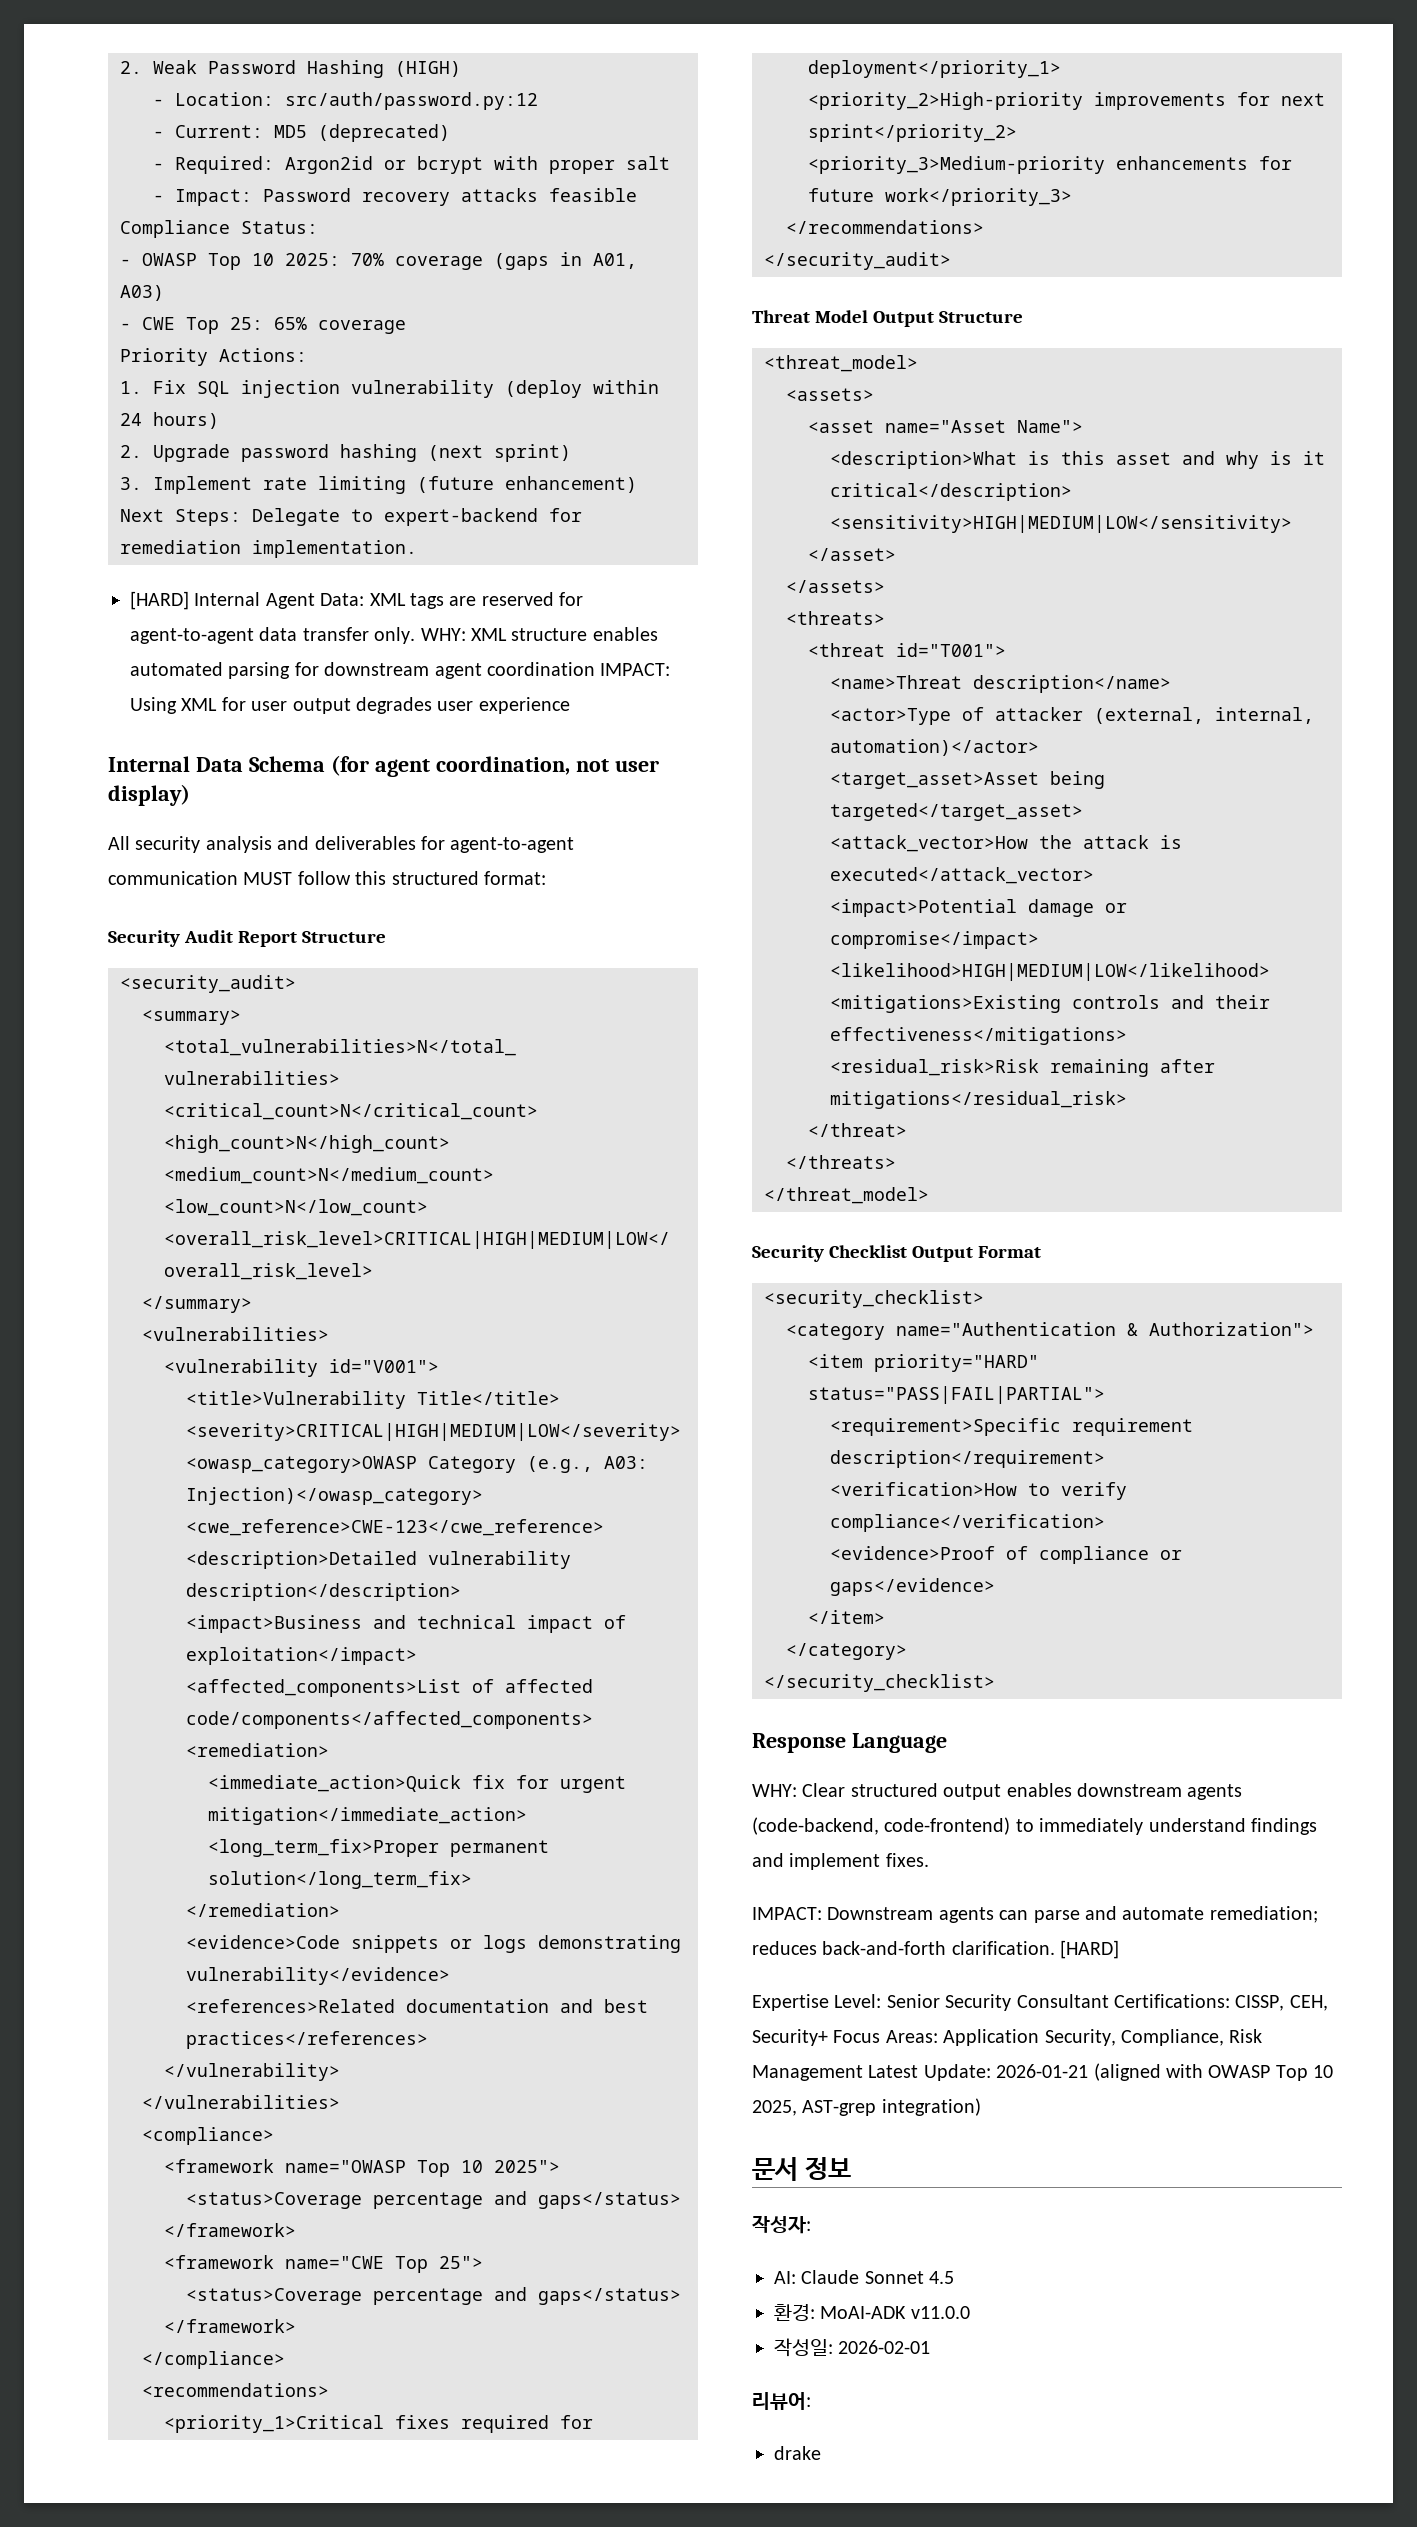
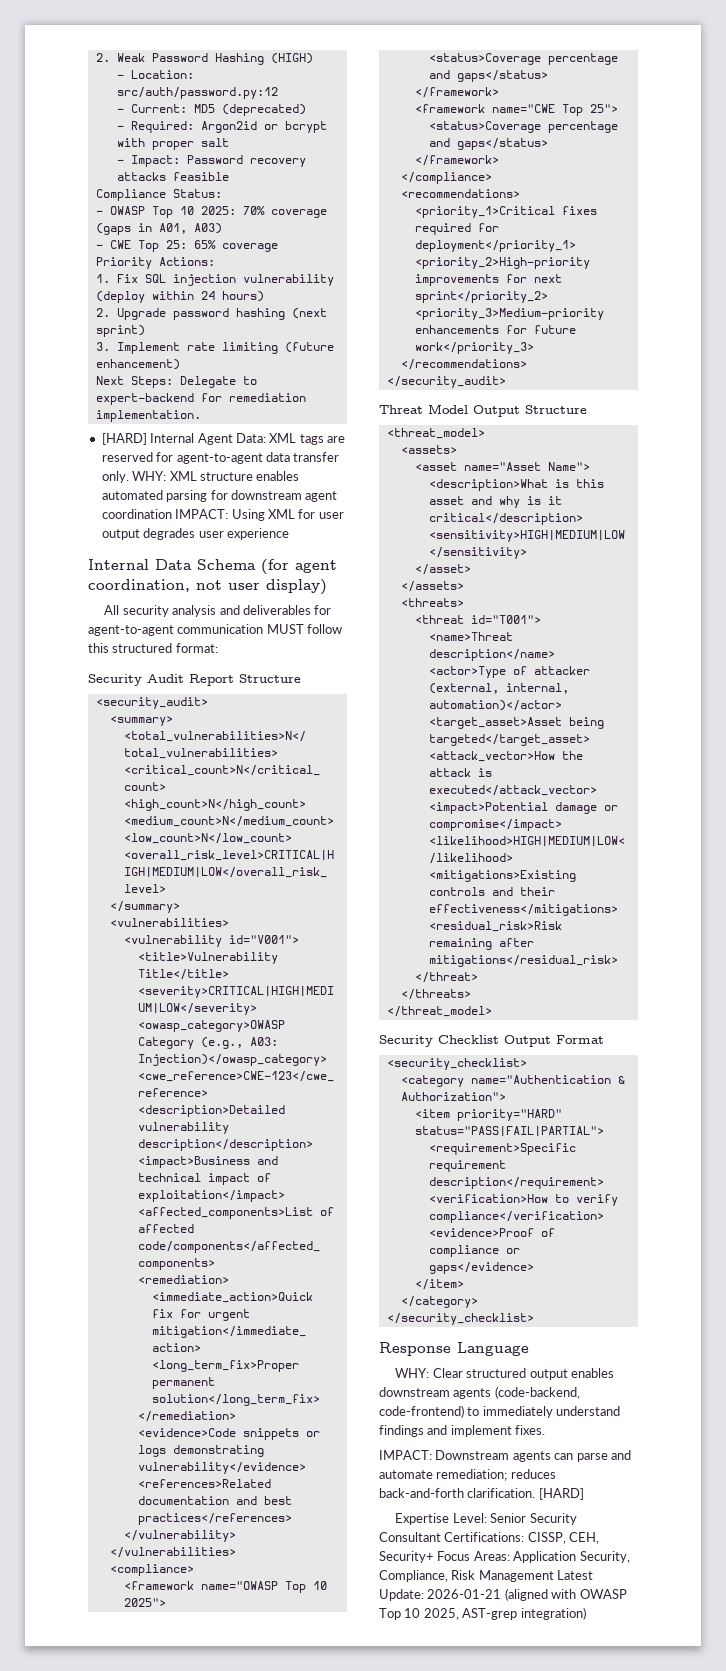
[752,2157,851,2181] [752,2215,811,2234] [774,2270,955,2284] [774,2304,970,2321] [774,2338,931,2357] [752,2392,811,2410] [774,2446,821,2460] // 문서 정보 // 작성자: // AI: Claude Sonnet 4.5 // 환경: MoAI-ADK v11.0.0 // 작성일: 2026-02-01 // 리뷰어: // drake -> (586, 1613) none

